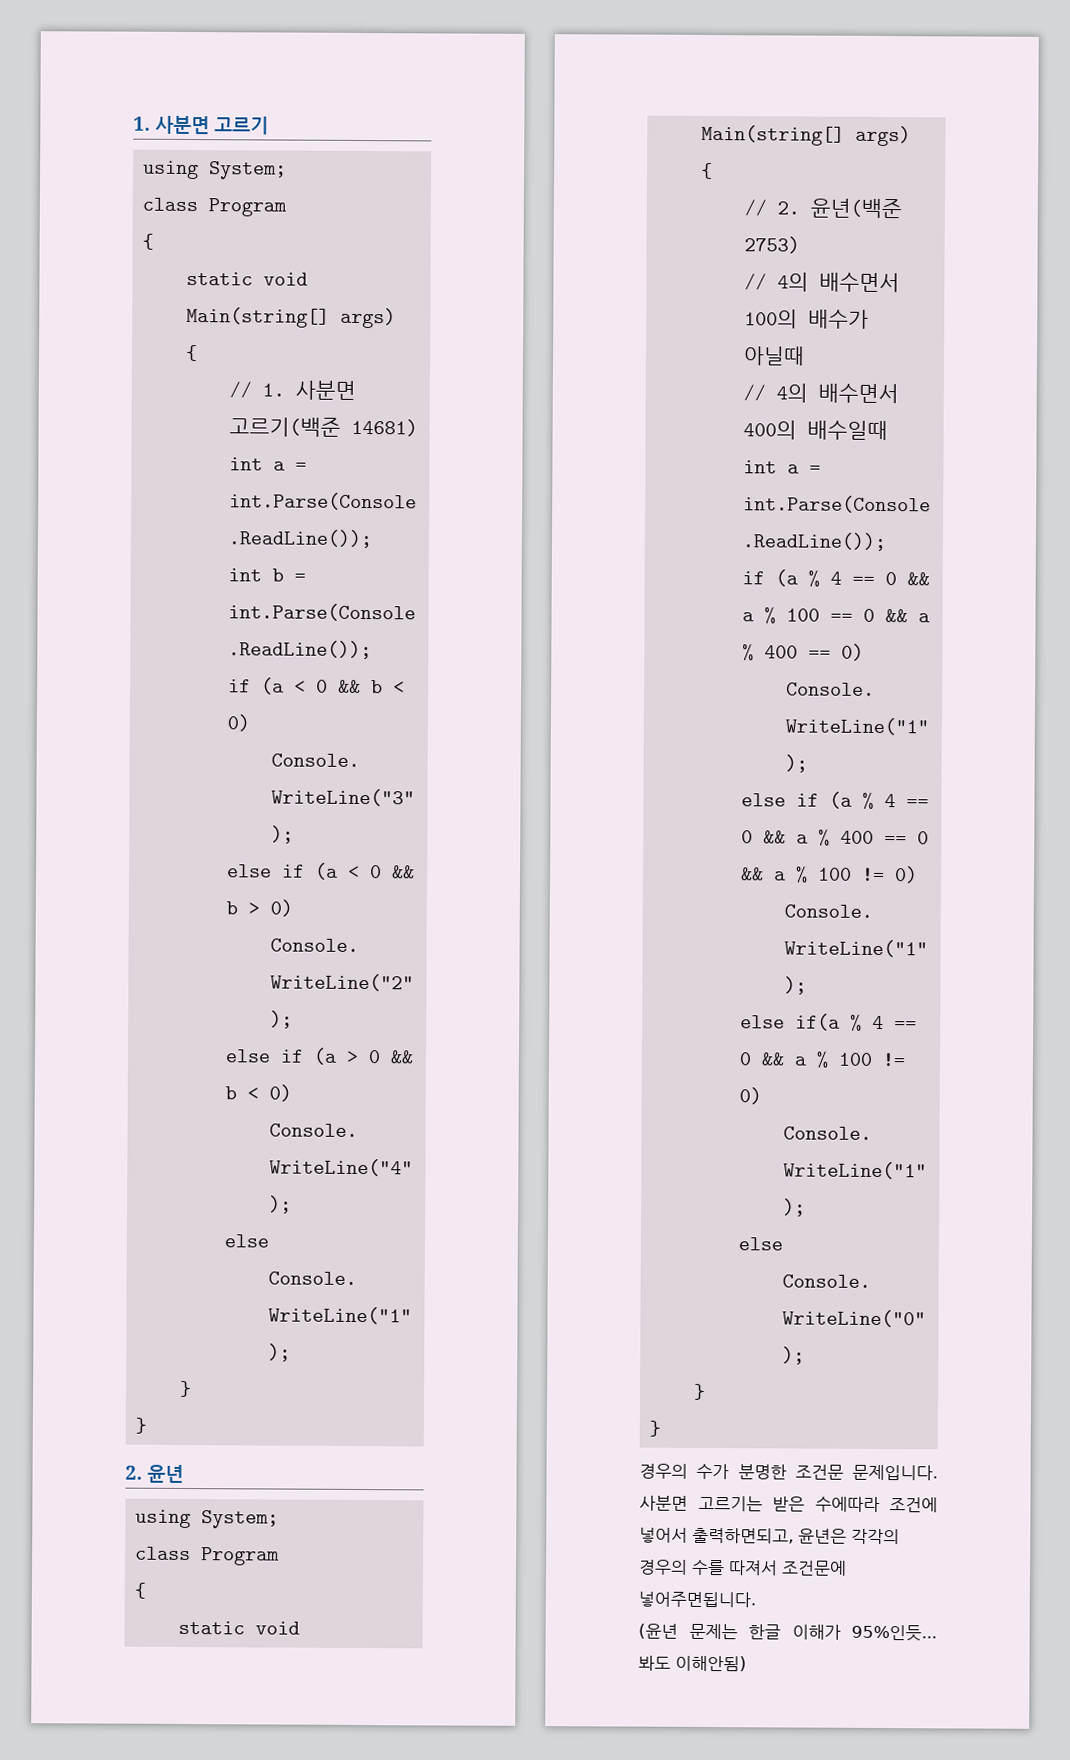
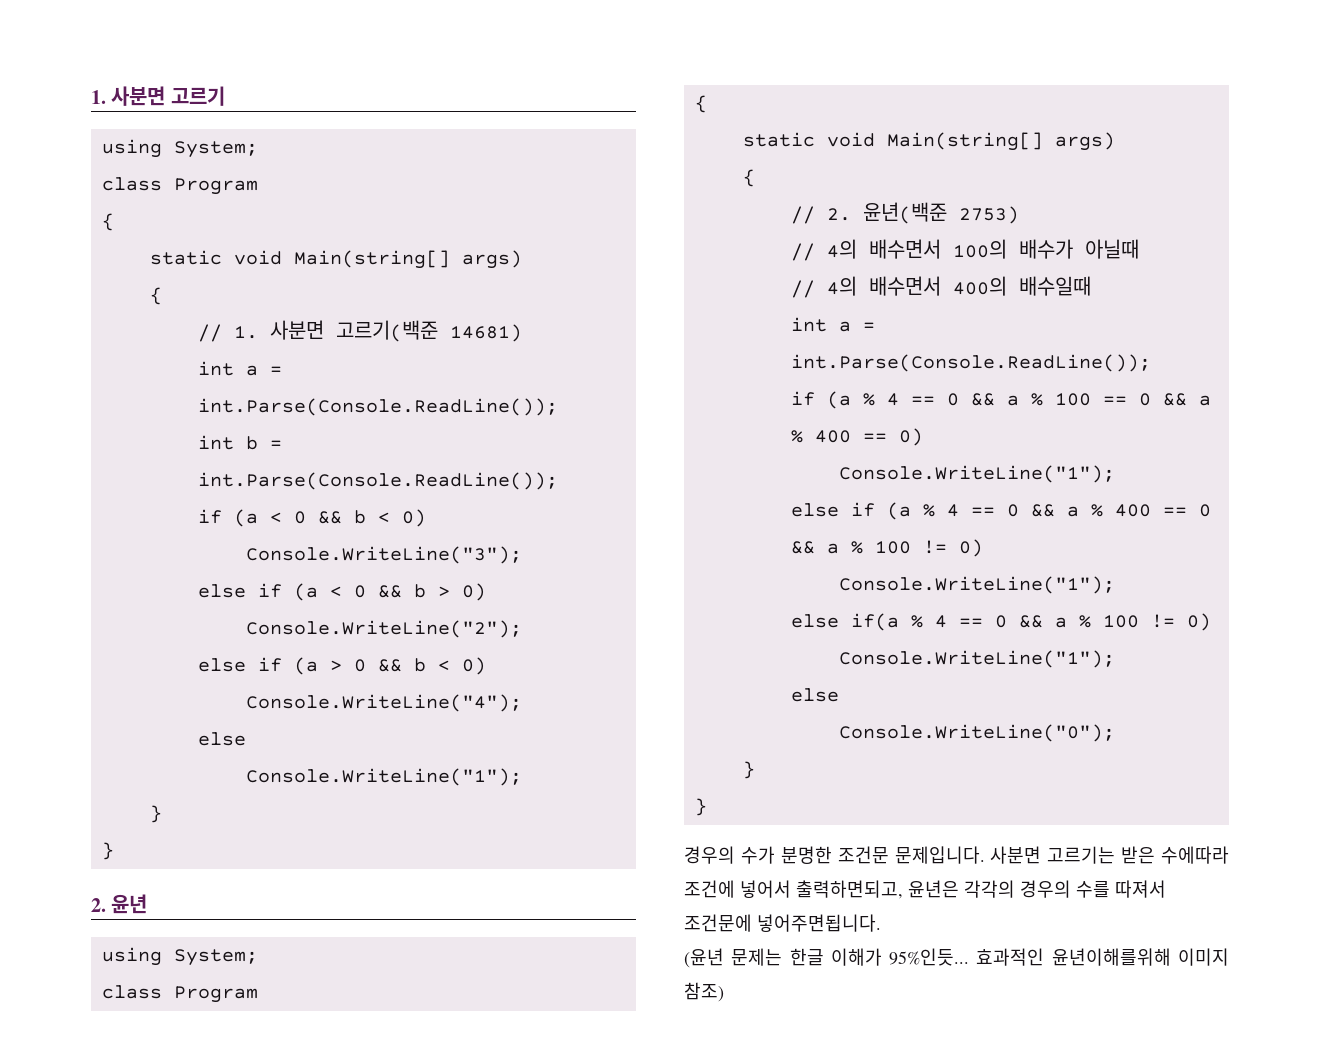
[638,1655,747,1672] 봐도 이해안됨) -> [976,948,1229,966] [684,982,724,1002] 효과적인 윤년이해를위해 이미지 참조)

